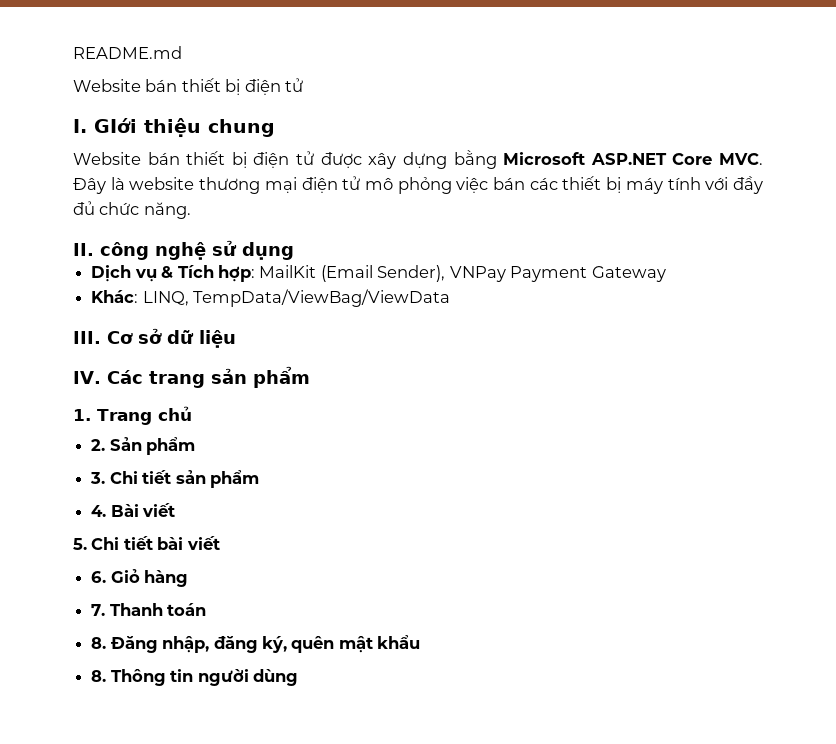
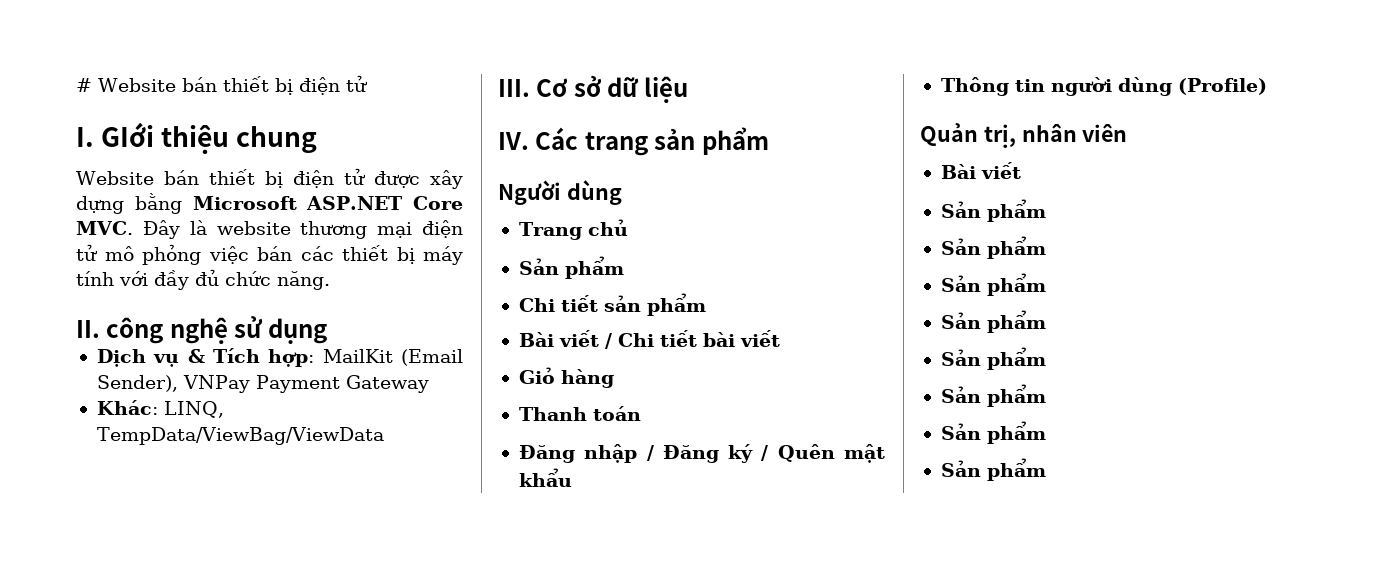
[73,46,182,59] README.md // -> [76,78,92,92] #
[73,409,91,421] 1. -> [498,180,622,205] Người dùng //
[91,437,196,455] [90,472,106,484] 2. Sản phẩm // 3. -> [518,256,624,279] Sản phẩm //
[91,503,176,517] [73,538,87,550] 4. Bài viết // 5. -> [518,330,612,349] Bài viết /
[91,571,107,583] 6. -> (780, 338) none
[91,604,106,616] 7. -> (614, 378) none
[91,636,335,653] 8. Đăng nhập, đăng ký, quên -> [518,444,835,463] Đăng nhập / Đăng ký / Quên
[91,670,107,682] 8. -> (572, 477) none
(298, 677) none -> [1177,78,1267,95] [920,123,1128,148] [940,162,1021,179] [940,199,1046,222] [940,236,1046,259] [940,273,1046,296] [940,310,1046,333] [940,347,1046,370] [940,384,1046,407] [940,421,1046,444] [940,458,1046,481] (Profile) // Quản trị, nhân viên // Bài viết // Sản phẩm // Sản phẩm // Sản phẩm // Sản phẩm // Sản phẩm // Sản phẩm // Sản phẩm // Sản phẩm

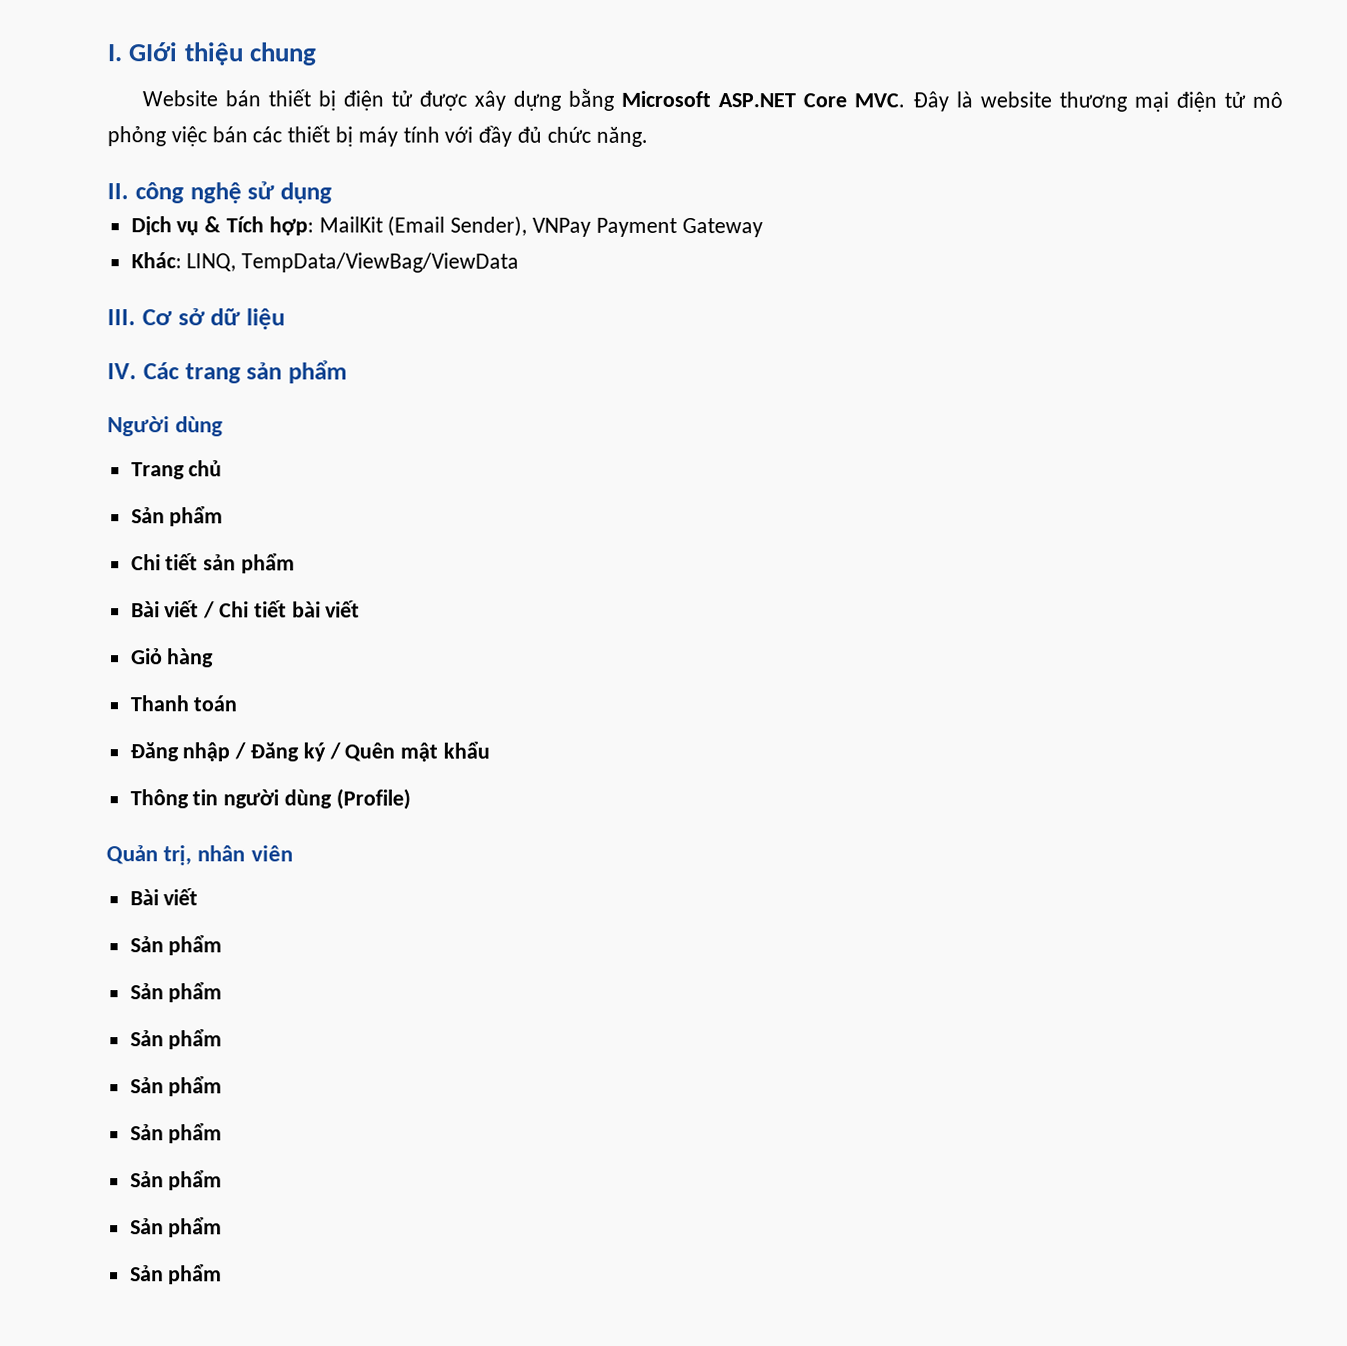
[76,75,368,95] # Website bán thiết bị điện tử // -> (107, 53) none

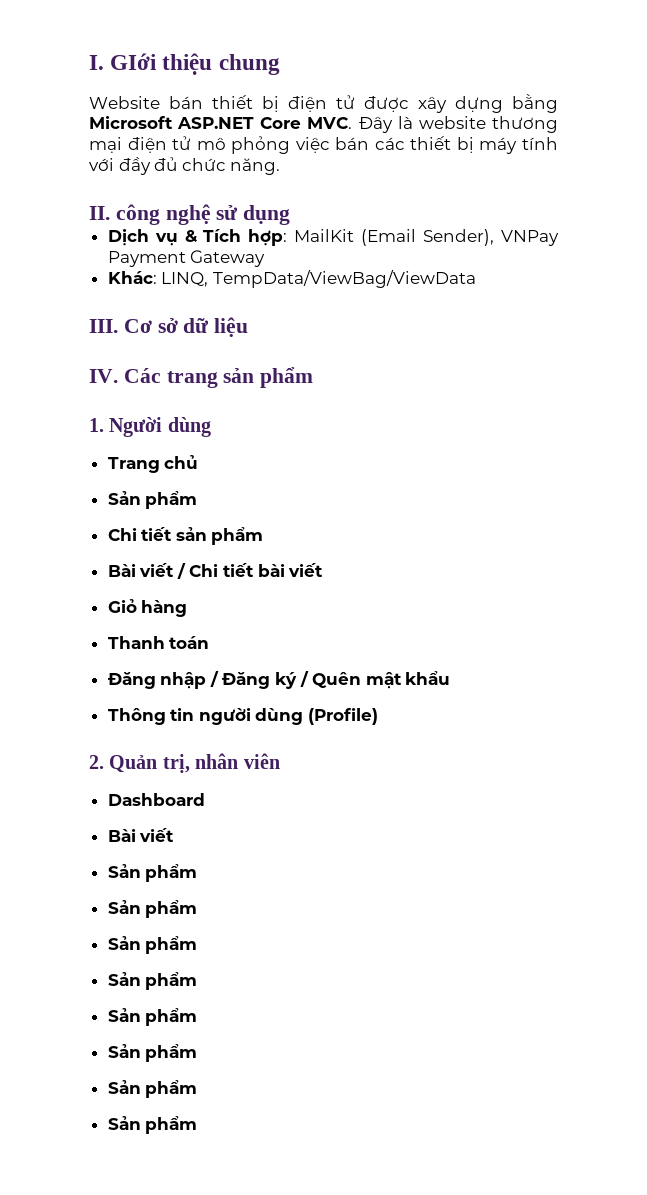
(347, 372) none -> [89,418,104,432] 1.
(411, 799) none -> [89,755,104,769] 2.
(293, 853) none -> [107,793,205,806] // Dashboard

